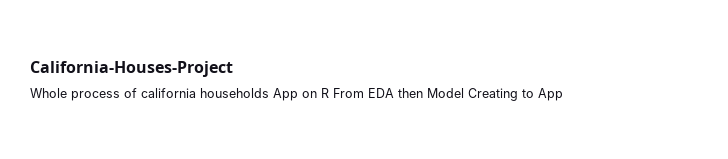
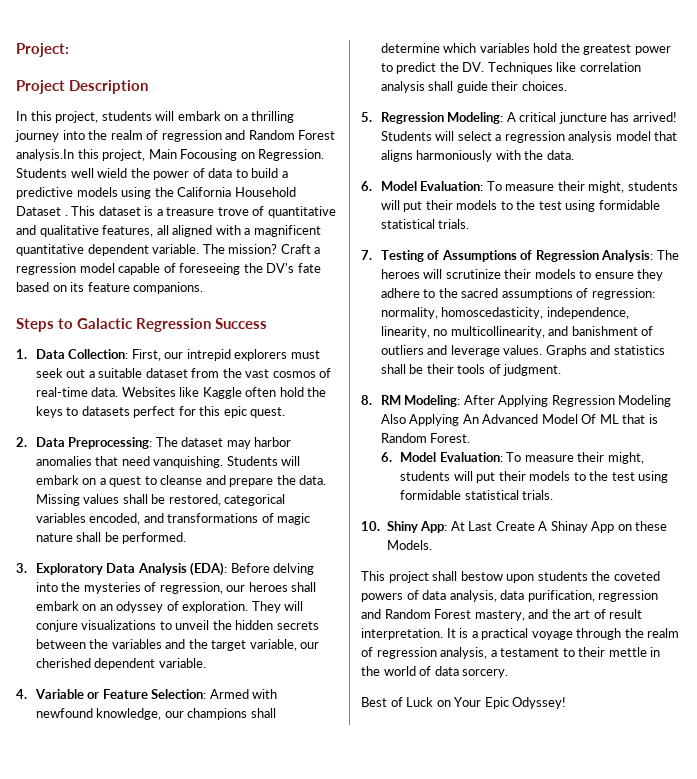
[30,61,233,77] [30,88,563,101] California-Houses-Project // Whole process of california households App on R From EDA then Model Creating to App -> [16,43,69,57] [16,80,148,94] [16,111,295,123] [15,130,336,142] [16,149,325,161] [16,168,288,180] [16,187,296,199] [16,206,336,218] [16,225,321,237] [16,244,321,256] [16,263,321,275] [16,282,204,294] [16,318,267,332] [16,349,320,361] [35,368,332,378] [35,387,327,399] [35,406,286,418] [16,437,292,449] [35,456,301,468] [35,475,327,487] [35,494,286,506] [35,513,311,525] [35,532,187,544] [16,562,315,576] [35,582,317,594] [35,601,304,613] [35,620,319,632] [35,639,320,651] [35,658,206,670] [16,689,278,699] [35,708,276,720] [380,43,671,55] [380,62,641,74] [380,81,567,93] [361,112,677,124] [380,131,678,143] [380,150,574,162] [361,181,678,193] [380,200,660,212] [380,219,470,229] [361,250,679,262] [380,269,664,281] [380,288,655,300] [380,307,629,319] [380,326,654,338] [380,345,665,357] [380,364,562,376] [361,395,672,407] [380,414,658,426] [380,433,471,443] [380,452,644,464] [400,471,669,483] [400,490,554,500] [361,521,668,533] [386,540,432,550] [361,571,660,583] [361,590,659,602] [361,609,643,621] [361,628,680,640] [361,647,661,659] [361,666,509,678] [361,697,567,709] Project: // Project Description // In this project, students will embark on a thrilling journey into the realm of regression and Random Forest analysis.In this project, Main Focousing on Regression. Students well wield the power of data to build a predictive models using the California Household Dataset . This dataset is a treasure trove of quantitative and qualitative features, all aligned with a magnificent quantitative dependent variable. The mission? Craft a regression model capable of foreseeing the DV's fate based on its feature companions. // Steps to Galactic Regression Success // 1. Data Collection: First, our intrepid explorers must seek out a suitable dataset from the vast cosmos of real-time data. Websites like Kaggle often hold the keys to datasets perfect for this epic quest. // 2. Data Preprocessing: The dataset may harbor anomalies that need vanquishing. Students will embark on a quest to cleanse and prepare the data. Missing values shall be restored, categorical variables encoded, and transformations of magic nature shall be performed. // 3. Exploratory Data Analysis (EDA): Before delving into the mysteries of regression, our heroes shall embark on an odyssey of exploration. They will conjure visualizations to unveil the hidden secrets between the variables and the target variable, our cherished dependent variable. // 4. Variable or Feature Selection: Armed with newfound knowledge, our champions shall determine which variables hold the greatest power to predict the DV. Techniques like correlation analysis shall guide their choices. // 5. Regression Modeling: A critical juncture has arrived! Students will select a regression analysis model that aligns harmoniously with the data. // 6. Model Evaluation: To measure their might, students will put their models to the test using formidable statistical trials. // 7. Testing of Assumptions of Regression Analysis: The heroes will scrutinize their models to ensure they adhere to the sacred assumptions of regression: normality, homoscedasticity, independence, linearity, no multicollinearity, and banishment of outliers and leverage values. Graphs and statistics shall be their tools of judgment. // 8. RM Modeling: After Applying Regression Modeling Also Applying An Advanced Model Of ML that is Random Forest. // 6. Model Evaluation: To measure their might, students will put their models to the test using formidable statistical trials. // 10. Shiny App: At Last Create A Shinay App on these Models. // This project shall bestow upon students the coveted powers of data analysis, data purification, regression and Random Forest mastery, and the art of result interpretation. It is a practical voyage through the realm of regression analysis, a testament to their mettle in the world of data sorcery. // Best of Luck on Your Epic Odyssey!

